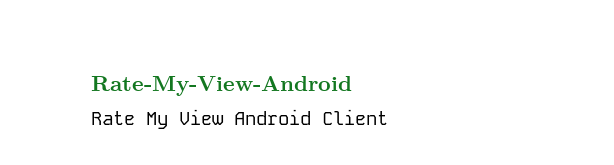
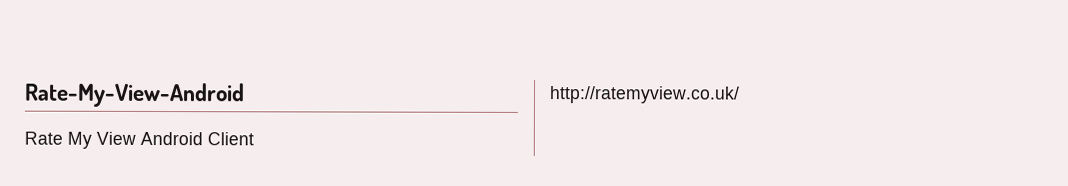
(388, 117) none -> [549,86,740,104] // http://ratemyview.co.uk/

